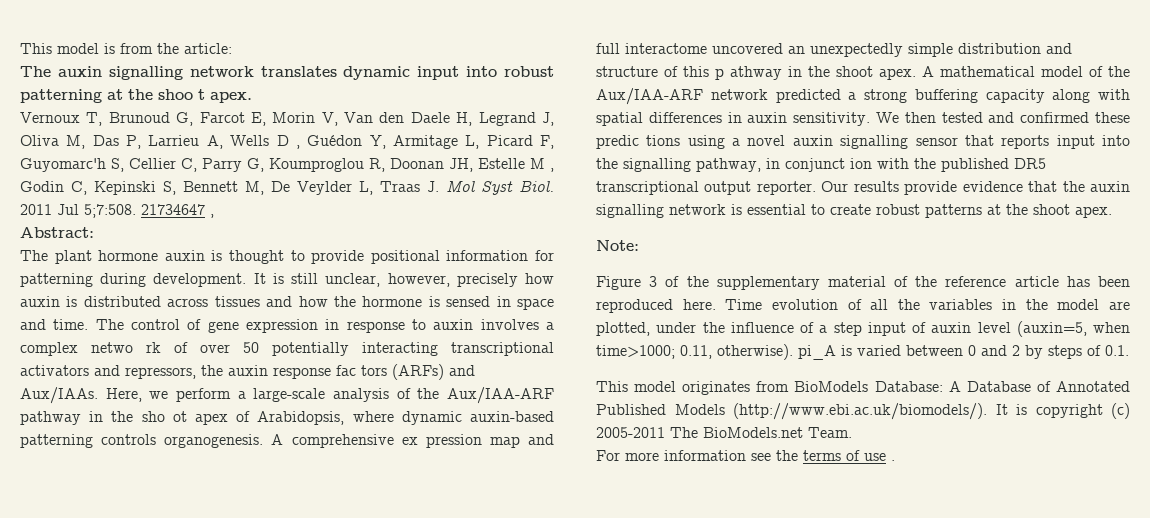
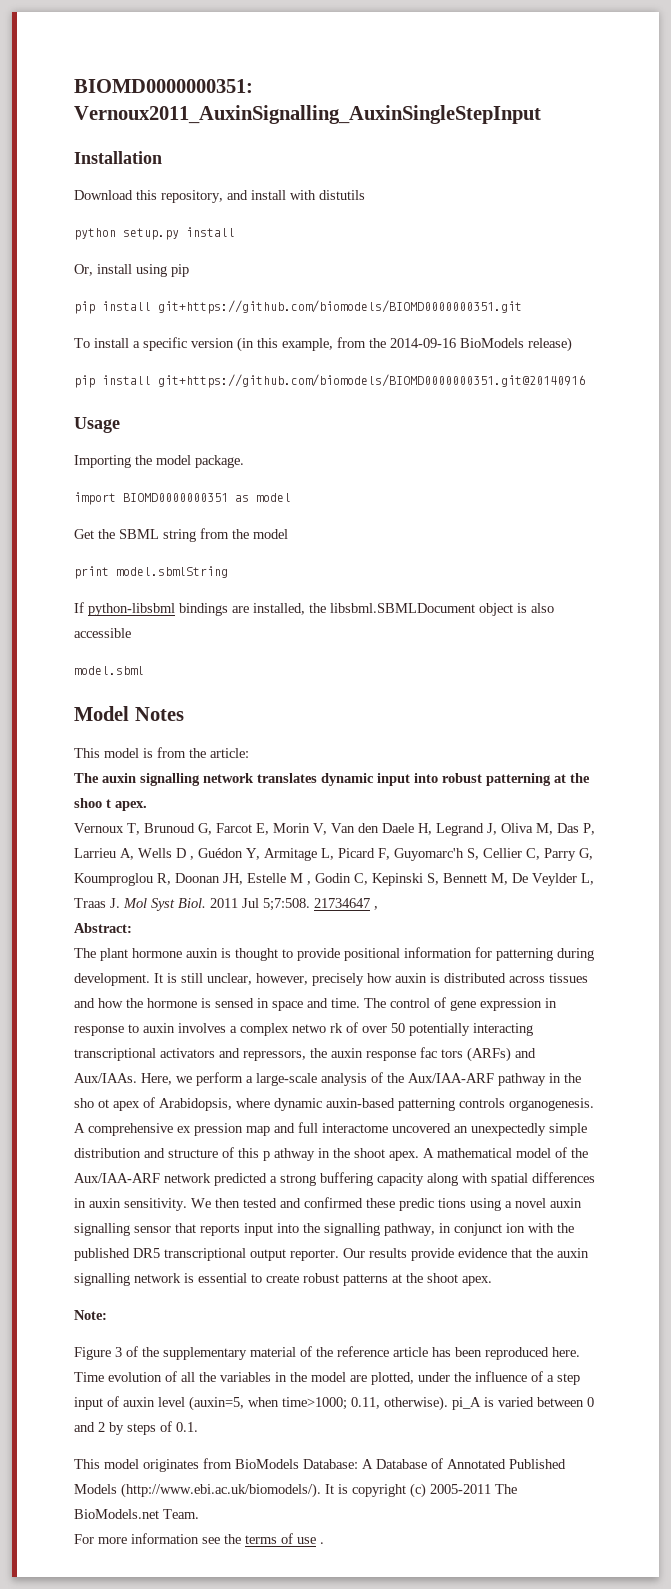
(20, 48) none -> [74,79,253,93] [74,105,541,124] [74,151,162,164] [74,190,365,203] [74,227,235,240] [74,264,189,277] [74,300,522,314] [74,337,572,352] [74,374,585,388] [74,417,120,433] [74,455,244,468] [74,492,291,505] [74,528,288,542] [74,566,228,579] [74,602,554,616] [74,628,131,638] [74,666,144,675] [74,706,184,721] BIOMD0000000351: Vernoux2011_AuxinSignalling_AuxinSingleStepInput // Installation // Download this repository, and install with distutils // python setup.py install // Or, install using pip // pip install git+https://github.com/biomodels/BIOMD0000000351.git // To install a specific version (in this example, from the 2014-09-16 BioModels release) // pip install git+https://github.com/biomodels/BIOMD0000000351.git@20140916 // Usage // Importing the model package. // import BIOMD0000000351 as model // Get the SBML string from the model // print model.sbmlString // If python-libsbml bindings are installed, the libsbml.SBMLDocument object is also accessible // model.sbml // Model Notes //

